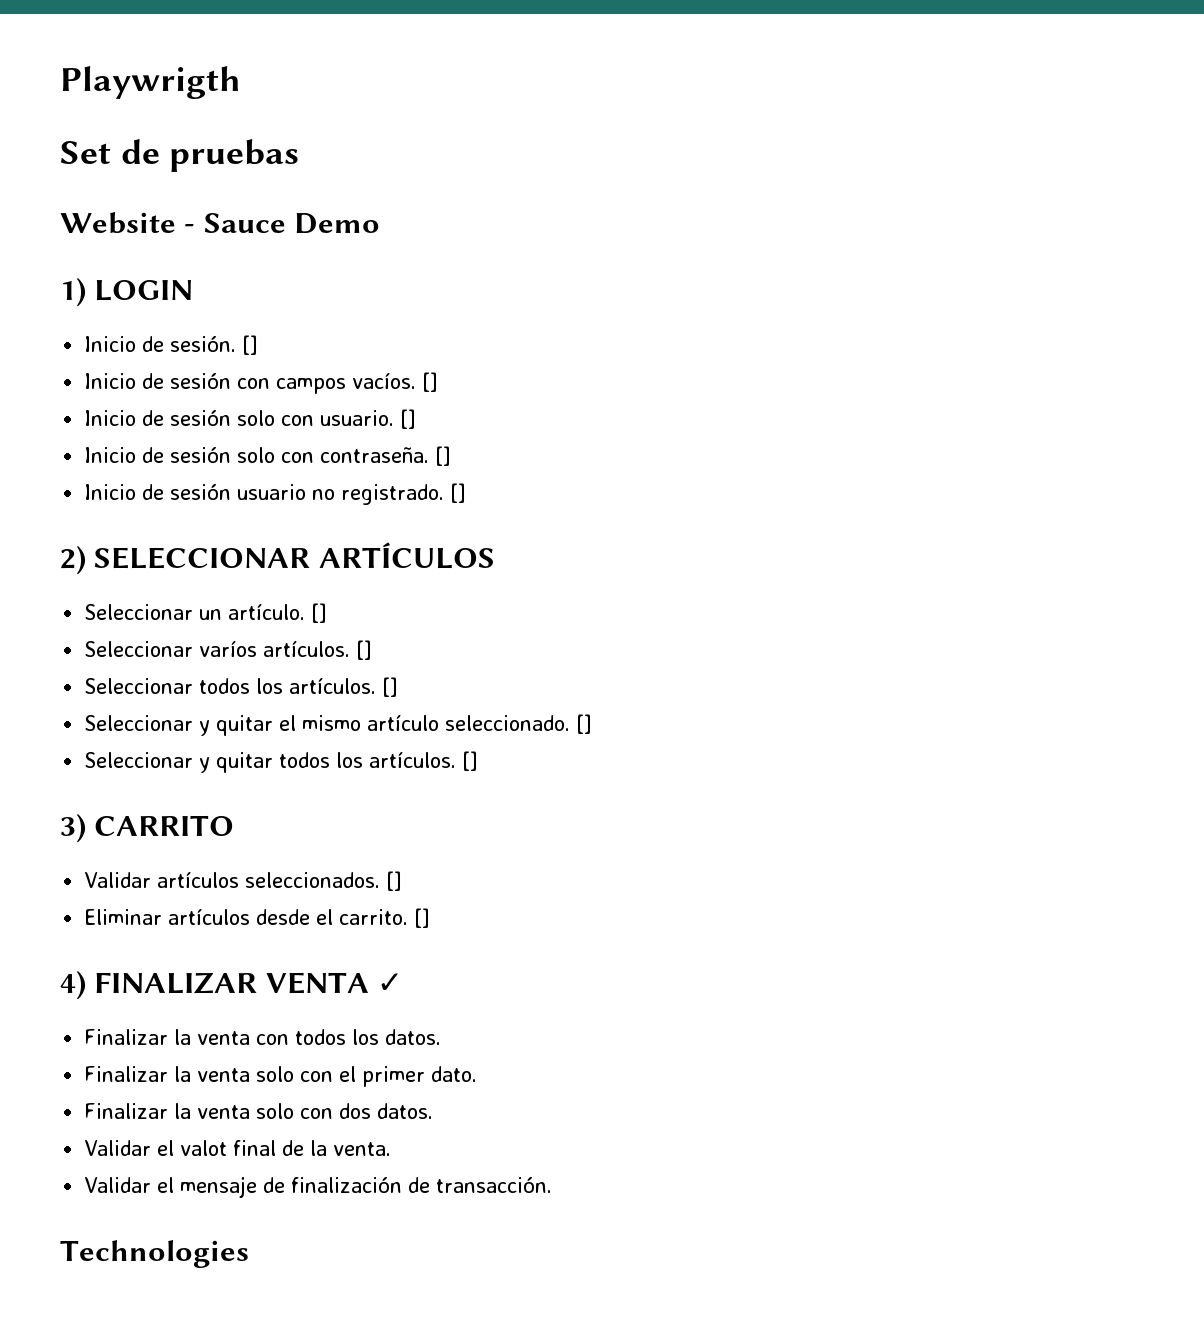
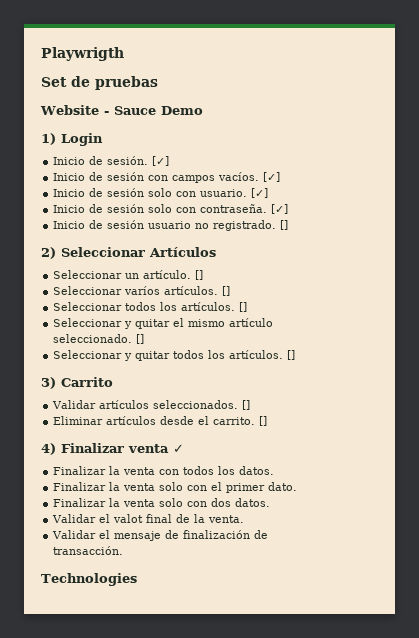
[94,280,194,301] LOGIN -> [61,133,103,146] Login
[242,335,259,355] [] -> [152,156,170,166] [✓]
[422,372,439,392] [] -> [263,172,281,182] [✓]
[400,409,417,429] [] -> [251,188,269,198] [✓]
[435,446,452,466] [] -> [271,204,289,214] [✓]
[94,542,495,569] SELECCIONAR ARTÍCULOS -> [61,247,216,257] Seleccionar Artículos
[94,815,235,836] CARRITO -> [61,377,113,387] Carrito
[94,972,369,994] FINALIZAR VENTA -> [61,443,169,453] Finalizar venta

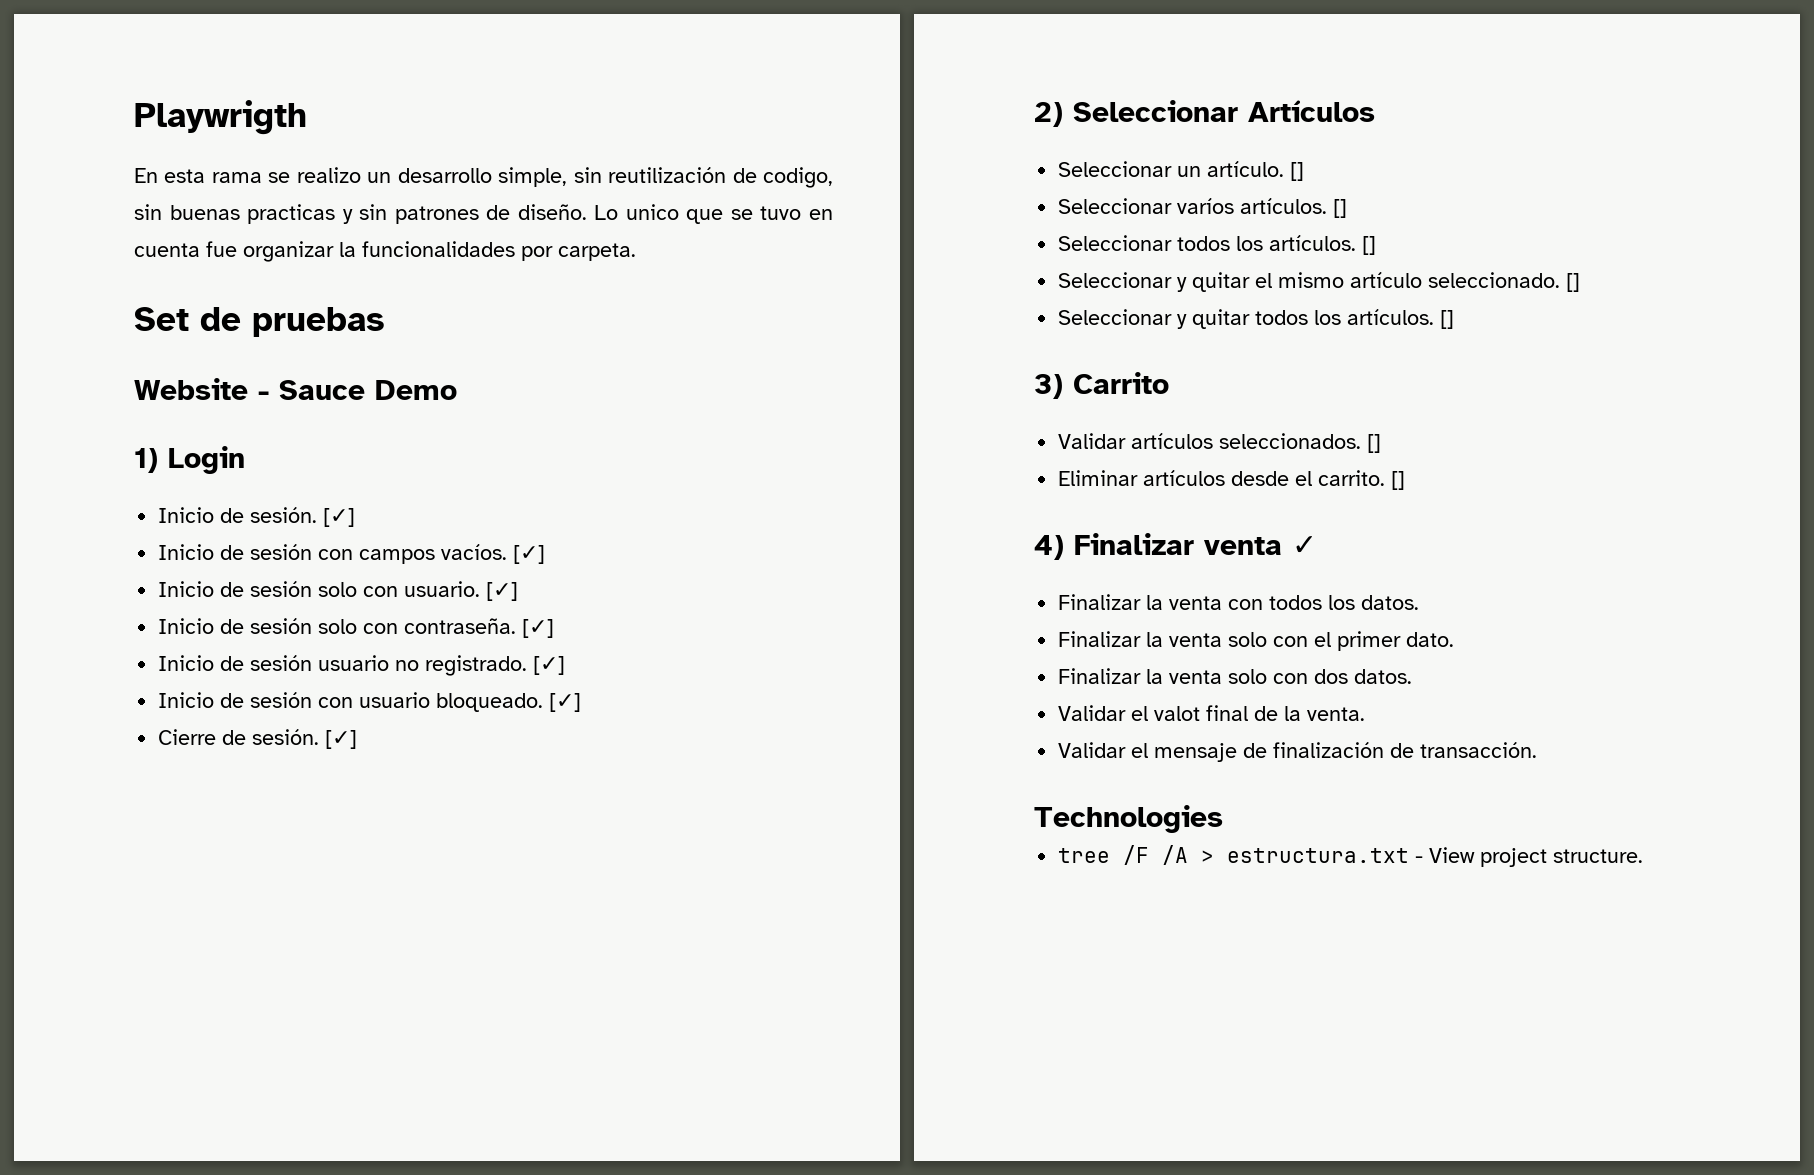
(124, 54) none -> [134,167,833,188] [134,204,834,224] [134,241,636,262] // En esta rama se realizo un desarrollo simple, sin reutilización de codigo, sin buenas practicas y sin patrones de diseño. Lo unico que se tuvo en cuenta fue organizar la funcionalidades por carpeta.
[280,220,289,230] [] -> [533,656,566,675] [158,692,582,712] [158,729,358,749] [✓] // Inicio de sesión con usuario bloqueado. [✓] // Cierre de sesión. [✓]
(137, 579) none -> [1058,845,1644,867] // tree /F /A > estructura.txt - View project structure.

